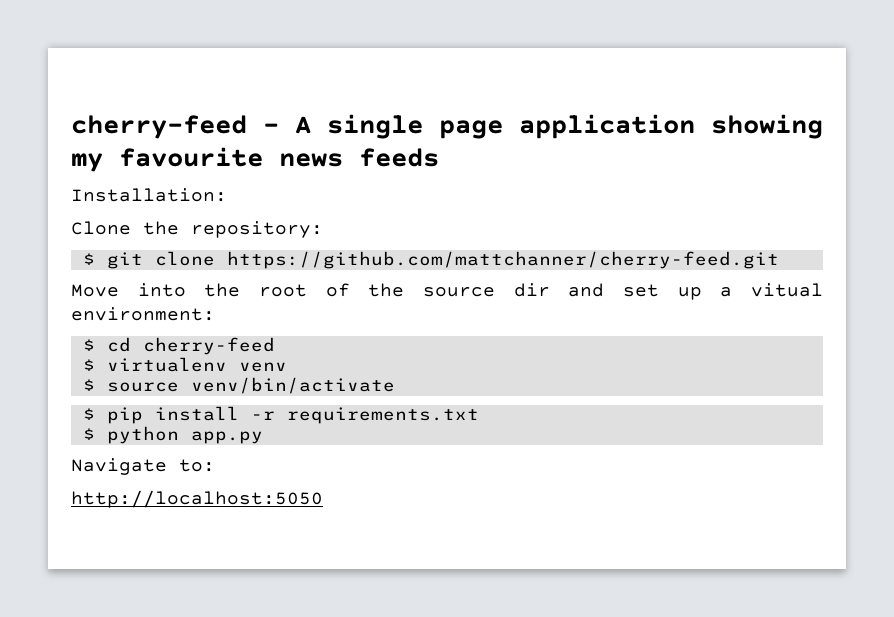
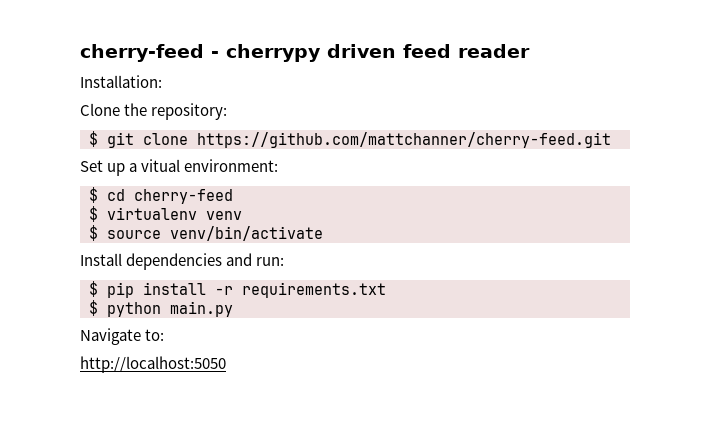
[295,114,823,139] [71,147,439,172] A single page application showing my favourite news feeds -> [226,44,530,62] cherrypy driven feed reader
[71,283,659,297] Move into the root of the source dir and set -> [80,160,103,172] Set
(395, 385) none -> [80,253,285,270] // Install dependencies and run:
[190,431,263,444] app.py -> [170,301,233,317] main.py

